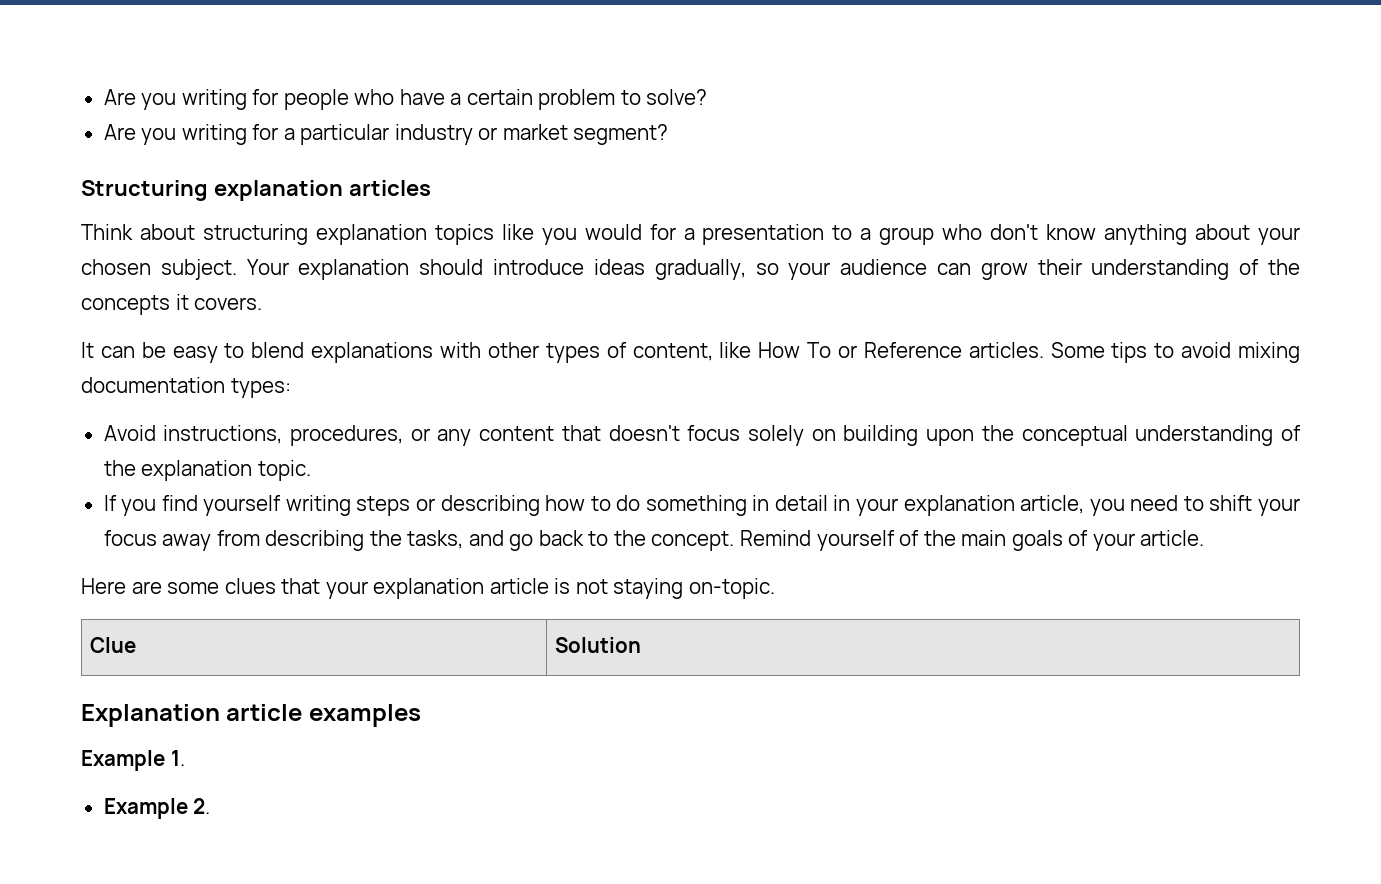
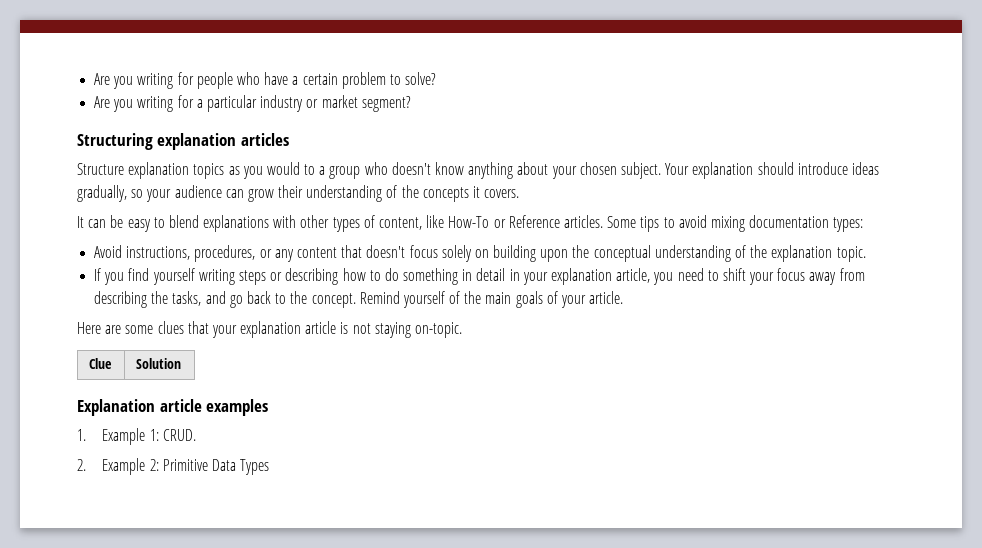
[81,224,308,245] Think about structuring -> [77,163,124,175] Structure
[501,224,534,240] like -> [228,166,240,175] as
[649,224,825,245] for a presentation -> (300, 168) none
[990,224,1039,240] don't -> [391,162,431,175] doesn't
[758,342,832,358] How To -> [448,216,490,228] How-To
[81,750,185,771] [103,798,211,819] Example 1. // Example 2. -> [77,428,196,445] [77,458,270,475] 1. Example 1: CRUD. // 2. Example 2: Primitive Data Types

